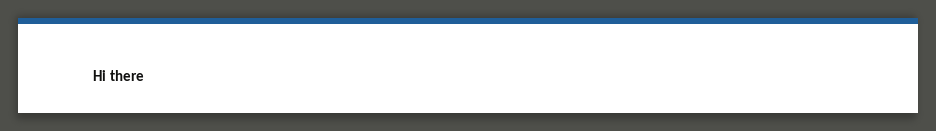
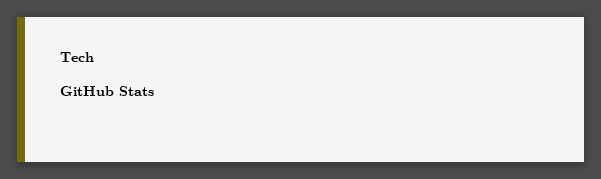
[93,70,145,81] Hi there -> [60,52,94,62] [60,86,154,96] Tech // GitHub Stats

